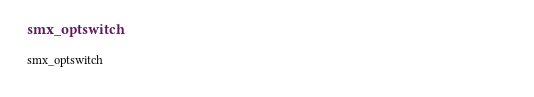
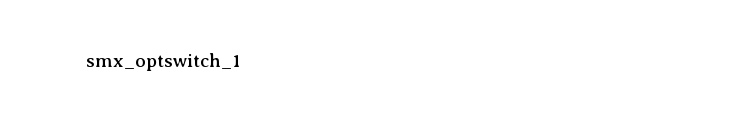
[27,24,125,37] [27,55,103,67] smx_optswitch // smx_optswitch -> [86,53,240,71] smx_optswitch_1

